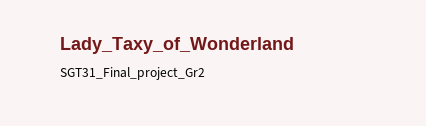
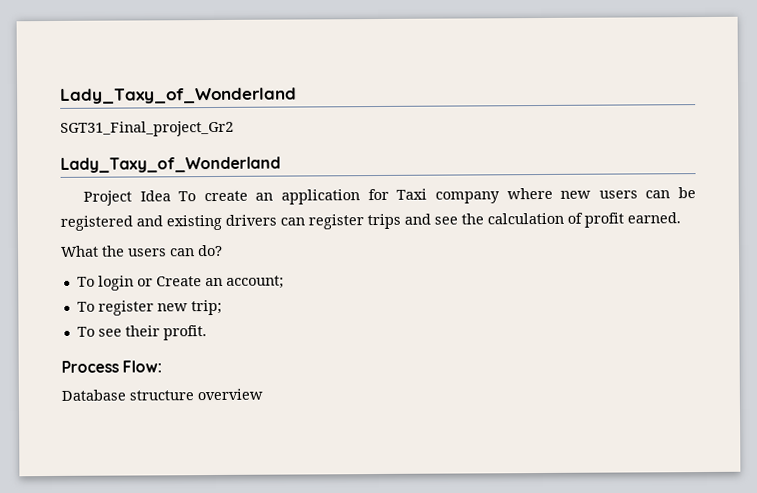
(205, 73) none -> [60,156,281,173] [82,187,696,206] [60,212,681,231] [60,244,223,257] [76,275,284,291] [76,299,222,316] [76,325,207,341] [61,360,163,373] [61,388,263,401] // Lady_Taxy_of_Wonderland // Project Idea To create an application for Taxi company where new users can be registered and existing drivers can register trips and see the calculation of profit earned. // What the users can do? // To login or Create an account; // To register new trip; // To see their profit. // Process Flow: // Database structure overview

